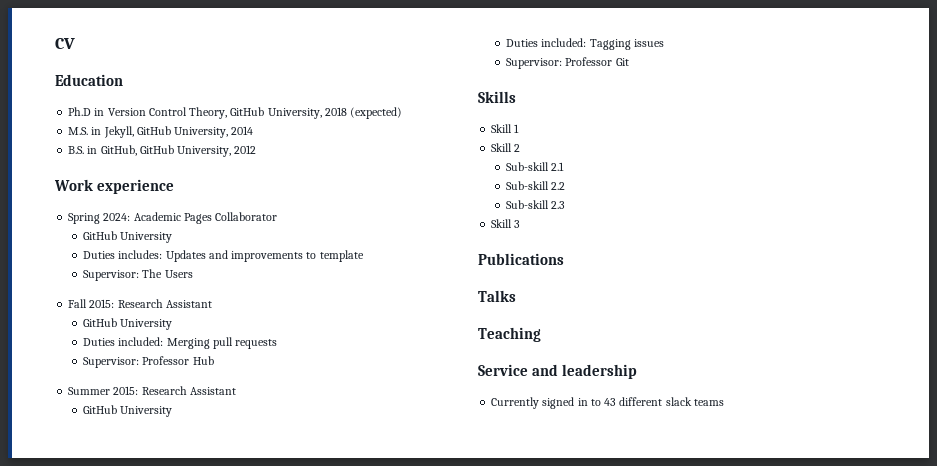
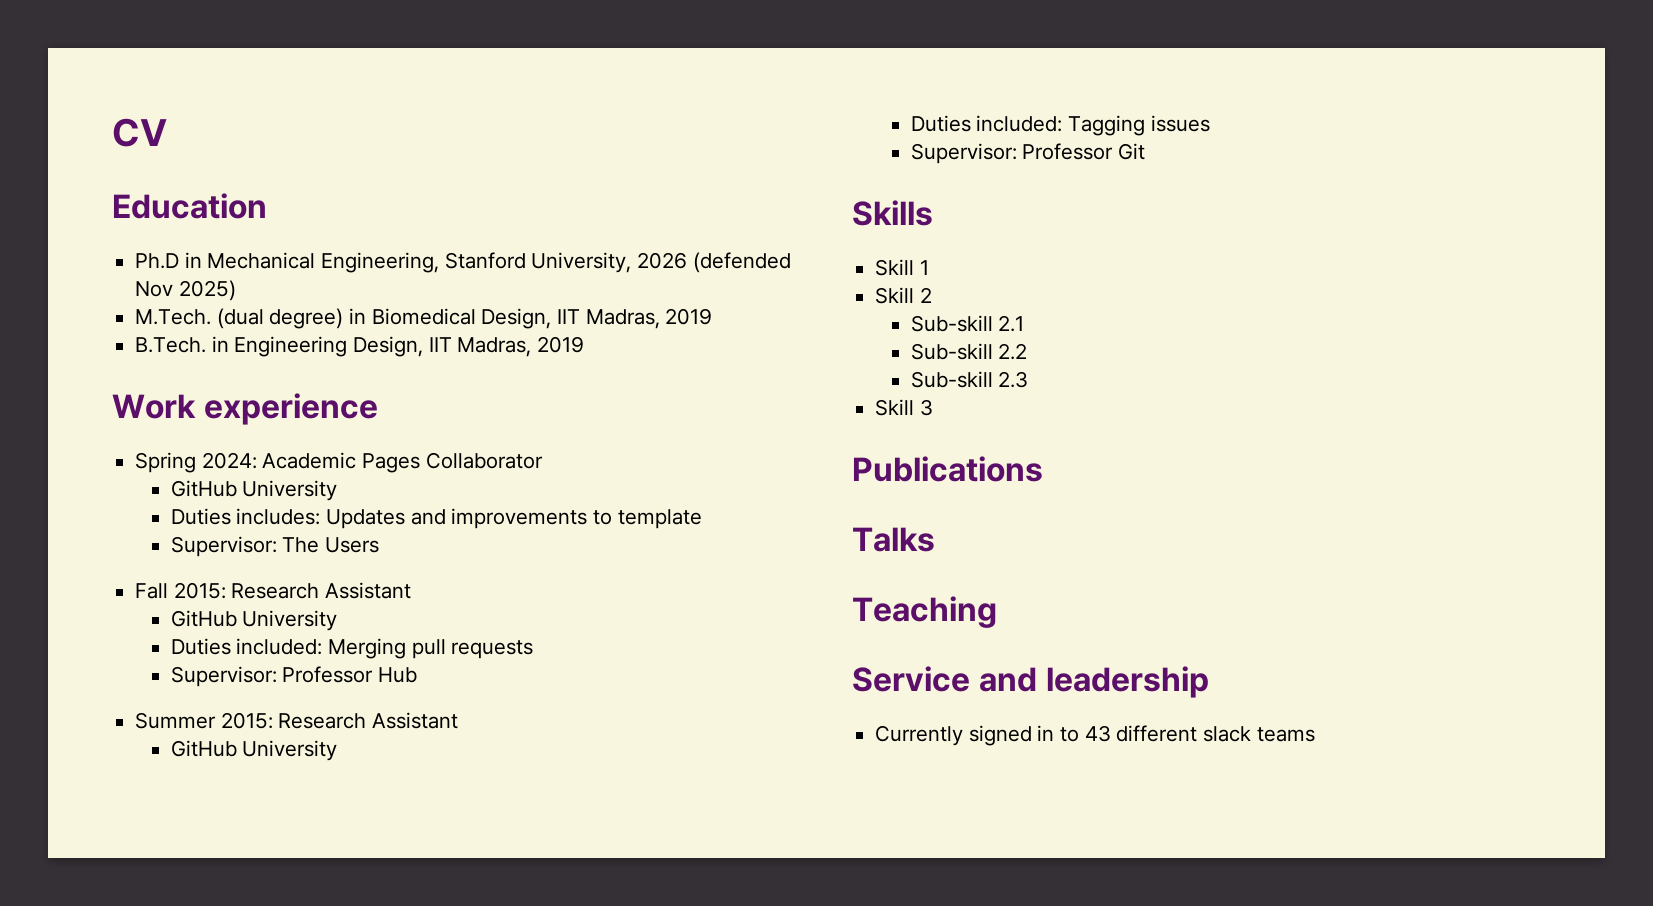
[107,107,403,119] [68,126,254,138] [68,145,257,157] Version Control Theory, GitHub University, 2018 (expected) // M.S. in Jekyll, GitHub University, 2014 // B.S. in GitHub, GitHub University, 2012 -> [207,252,791,273] [135,280,236,301] [135,308,713,329] [135,336,585,357] Mechanical Engineering, Stanford University, 2026 (defended Nov 2025) // M.Tech. (dual degree) in Biomedical Design, IIT Madras, 2019 // B.Tech. in Engineering Design, IIT Madras, 2019

